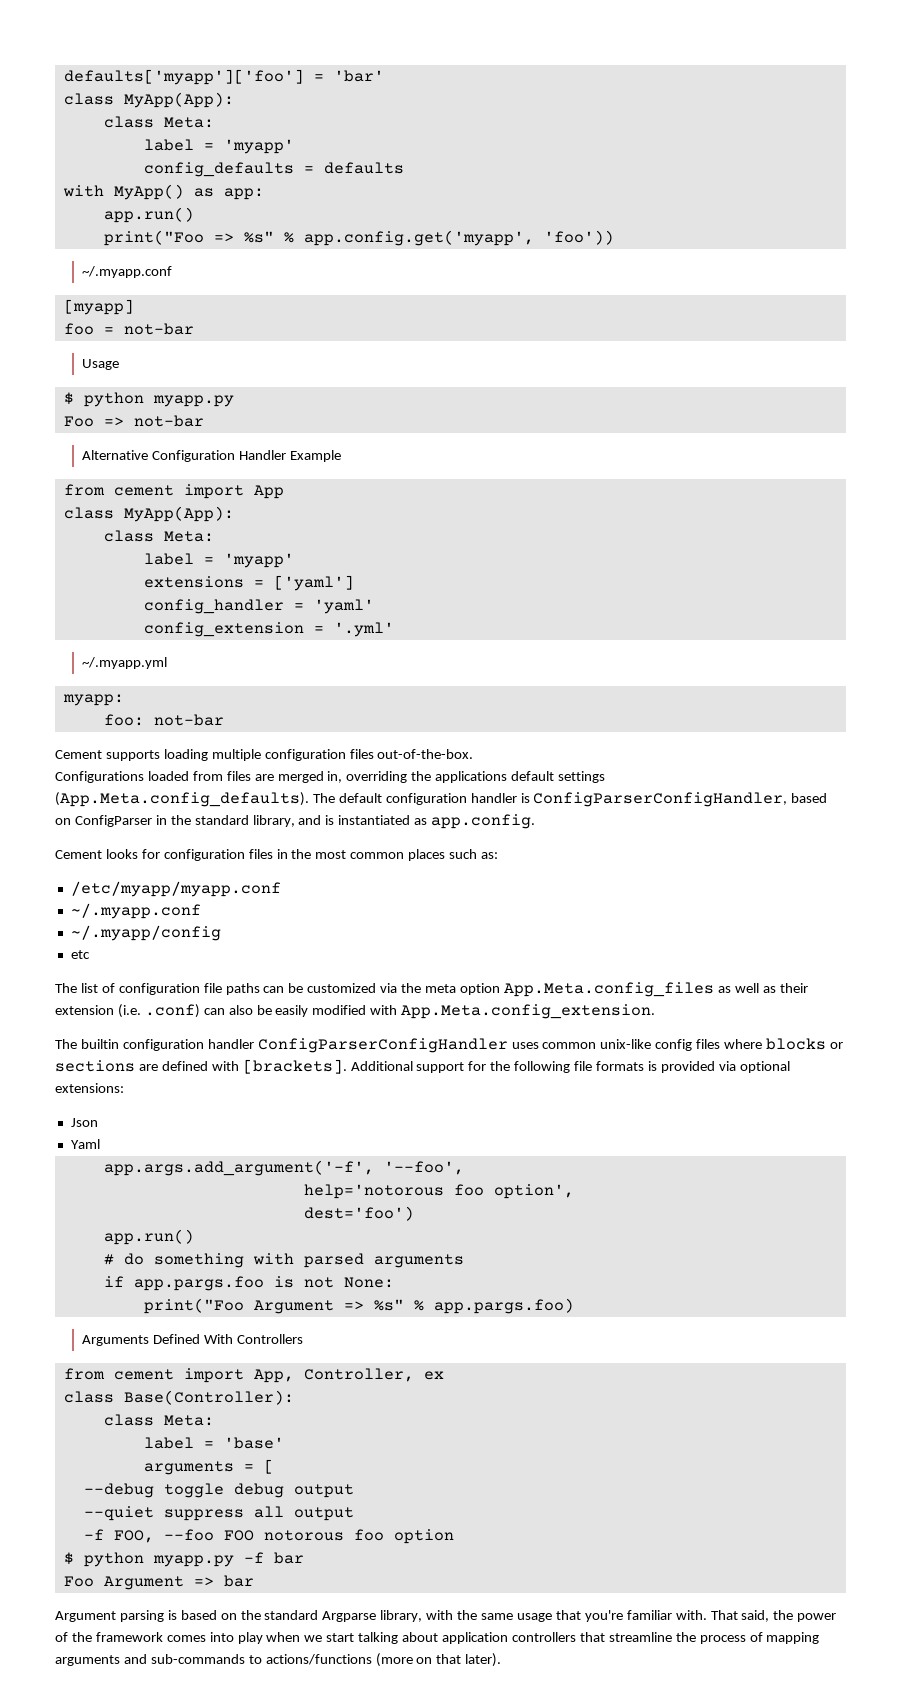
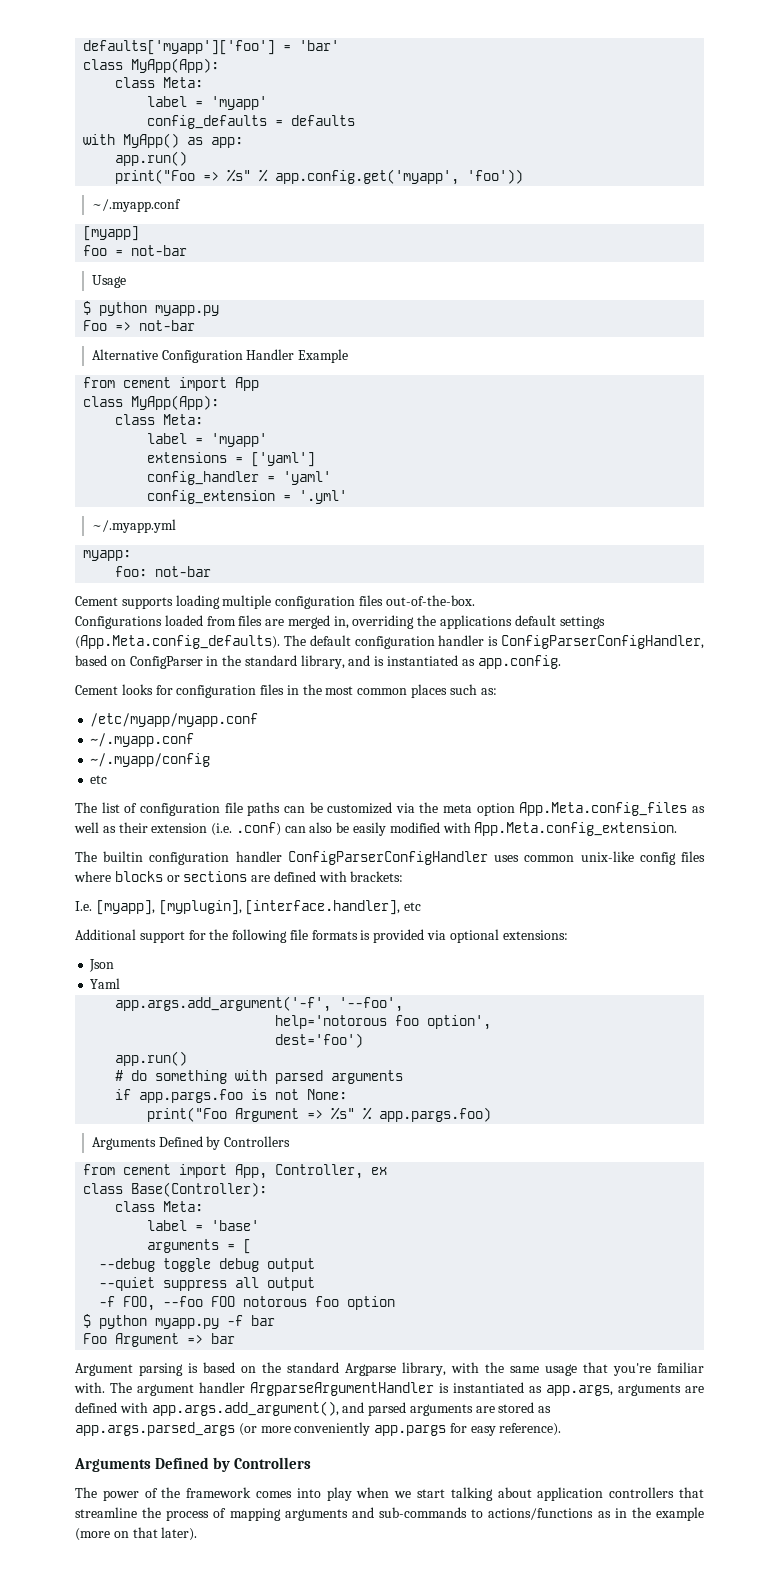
[242,1059,347,1074] [brackets]. -> [350,871,404,882] [75,900,422,915] brackets: // I.e. [myapp], [myplugin], [interface.handler], etc //
[203,1334,233,1344] With -> [206,1136,221,1150] by
[710,1610,794,1622] That said, the -> [110,1382,704,1396] [75,1401,552,1416] [75,1422,562,1436] [74,1457,312,1472] [75,1487,97,1498] The argument handler ArgparseArgumentHandler is instantiated as app.args, arguments are defined with app.args.add_argument(), and parsed arguments are stored as app.args.parsed_args (or more conveniently app.pargs for easy reference). // Arguments Defined by Controllers // The
(372, 1659) none -> [597,1507,705,1521] as in the example

